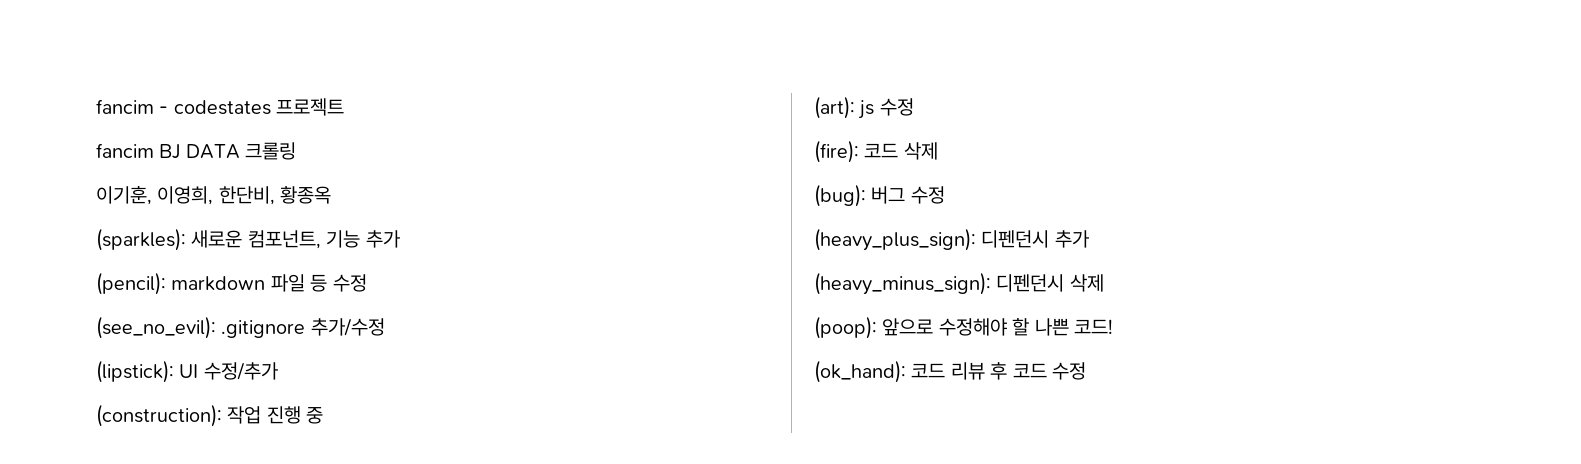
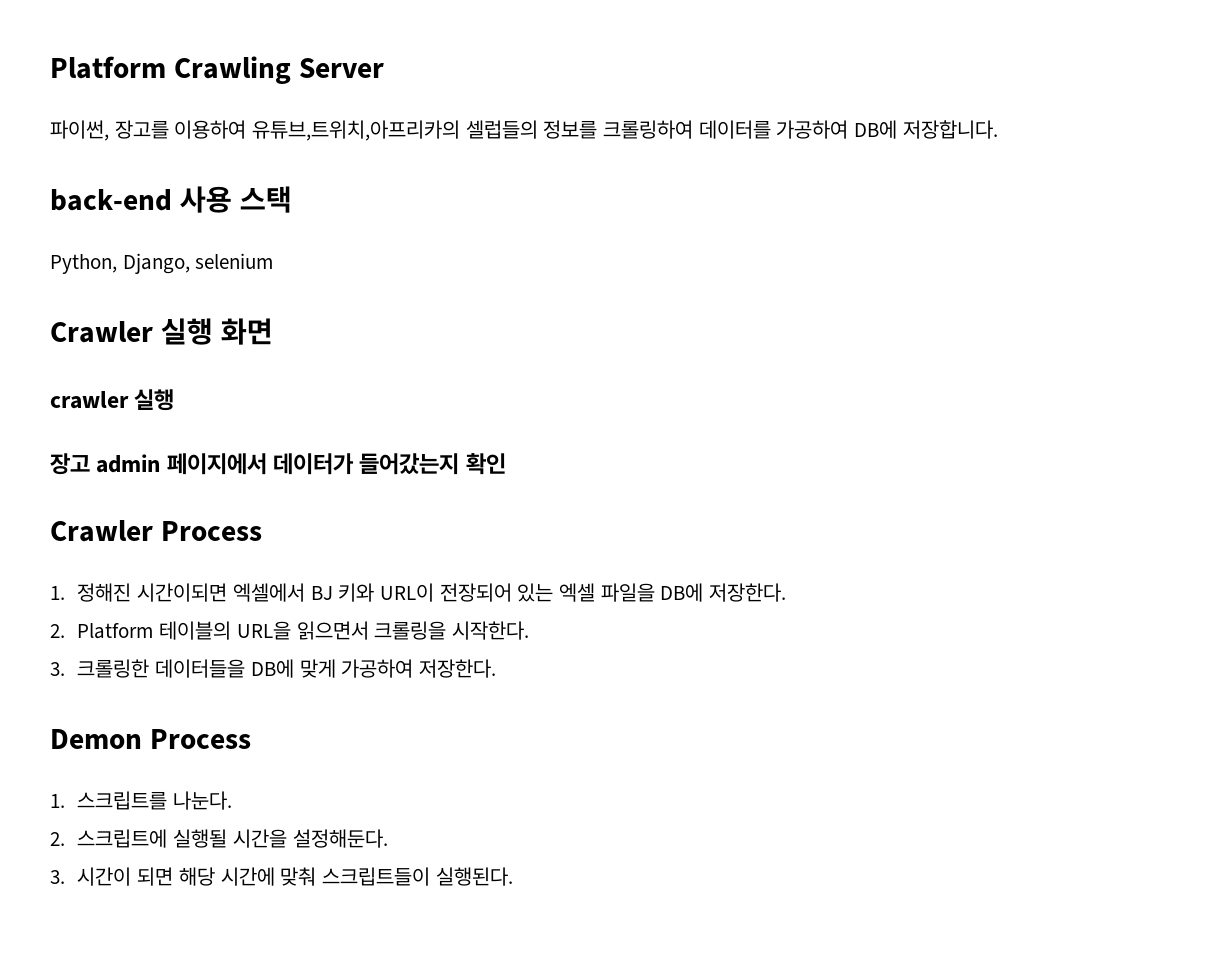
[96,98,345,116] [96,142,297,160] [96,186,332,205] [96,228,400,251] [96,272,367,295] [96,316,385,339] [96,360,278,383] [96,404,324,427] [814,96,914,119] [814,140,938,163] [814,184,945,207] [814,228,1089,251] [814,272,1104,295] [814,316,1113,339] [814,360,1086,383] fancim - codestates 프로젝트 // fancim BJ DATA 크롤링 // 이기훈, 이영희, 한단비, 황종옥 // (sparkles): 새로운 컴포넌트, 기능 추가 // (pencil): markdown 파일 등 수정 // (see_no_evil): .gitignore 추가/수정 // (lipstick): UI 수정/추가 // (construction): 작업 진행 중 // (art): js 수정 // (fire): 코드 삭제 // (bug): 버그 수정 // (heavy_plus_sign): 디펜던시 추가 // (heavy_minus_sign): 디펜던시 삭제 // (poop): 앞으로 수정해야 할 나쁜 코드! // (ok_hand): 코드 리뷰 후 코드 수정 -> [50,56,384,84] [50,120,998,141] [50,186,292,213] [50,253,274,274] [50,318,273,345] [50,389,175,411] [50,453,506,475] [50,520,262,542] [50,583,786,602] [50,621,529,640] [50,659,496,678] [50,729,251,749] [50,791,233,810] [50,829,388,848] [50,867,513,886] Platform Crawling Server // 파이썬, 장고를 이용하여 유튜브,트위치,아프리카의 셀럽들의 정보를 크롤링하여 데이터를 가공하여 DB에 저장합니다. // back-end 사용 스택 // Python, Django, selenium // Crawler 실행 화면 // crawler 실행 // 장고 admin 페이지에서 데이터가 들어갔는지 확인 // Crawler Process // 1. 정해진 시간이되면 엑셀에서 BJ 키와 URL이 전장되어 있는 엑셀 파일을 DB에 저장한다. // 2. Platform 테이블의 URL을 읽으면서 크롤링을 시작한다. // 3. 크롤링한 데이터들을 DB에 맞게 가공하여 저장한다. // Demon Process // 1. 스크립트를 나눈다. // 2. 스크립트에 실행될 시간을 설정해둔다. // 3. 시간이 되면 해당 시간에 맞춰 스크립트들이 실행된다.

